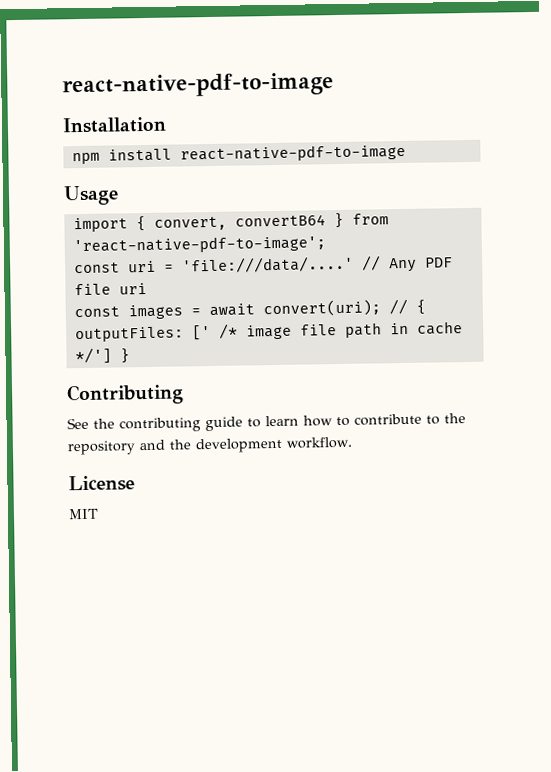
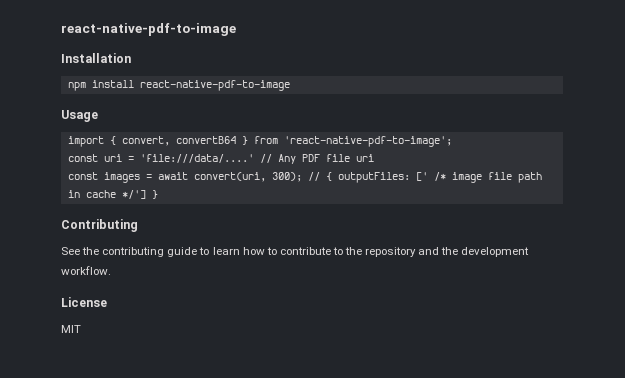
[262,299,381,318] convert(uri); -> [193,172,302,182] convert(uri, 300);

